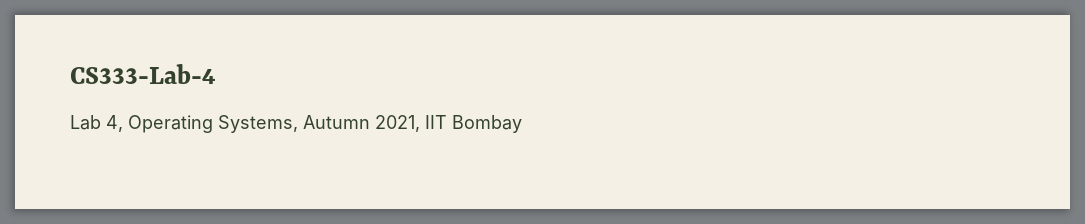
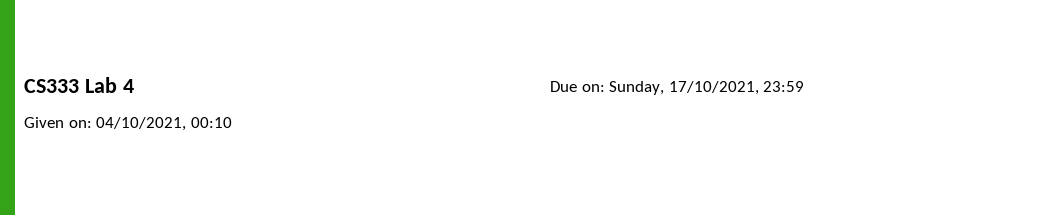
[70,64,215,84] [70,115,522,133] CS333-Lab-4 // Lab 4, Operating Systems, Autumn 2021, IIT Bombay -> [24,77,134,93] [24,117,232,131] [550,81,805,95] CS333 Lab 4 // Given on: 04/10/2021, 00:10 // Due on: Sunday, 17/10/2021, 23:59

